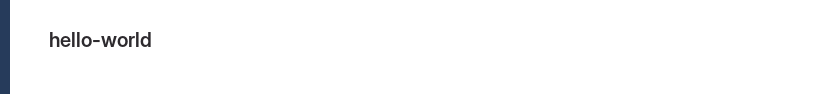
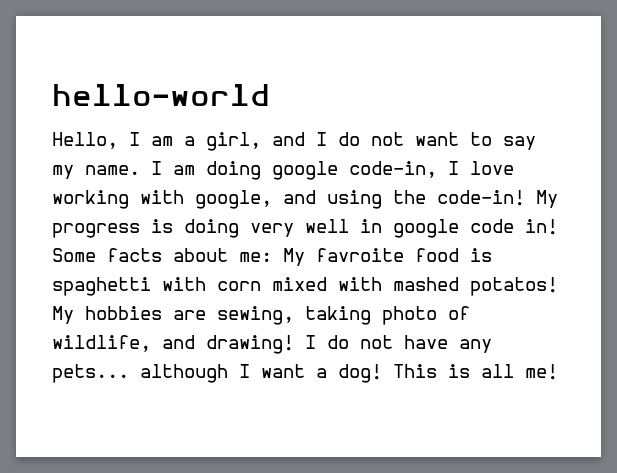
(152, 39) none -> [52,132,536,151] [52,161,514,180] [52,190,558,209] [52,219,558,238] [52,248,492,266] [52,277,558,296] [52,306,470,325] [52,335,492,354] [52,364,558,383] // Hello, I am a girl, and I do not want to say my name. I am doing google code-in, I love working with google, and using the code-in! My progress is doing very well in google code in! Some facts about me: My favroite food is spaghetti with corn mixed with mashed potatos! My hobbies are sewing, taking photo of wildlife, and drawing! I do not have any pets... although I want a dog! This is all me!

